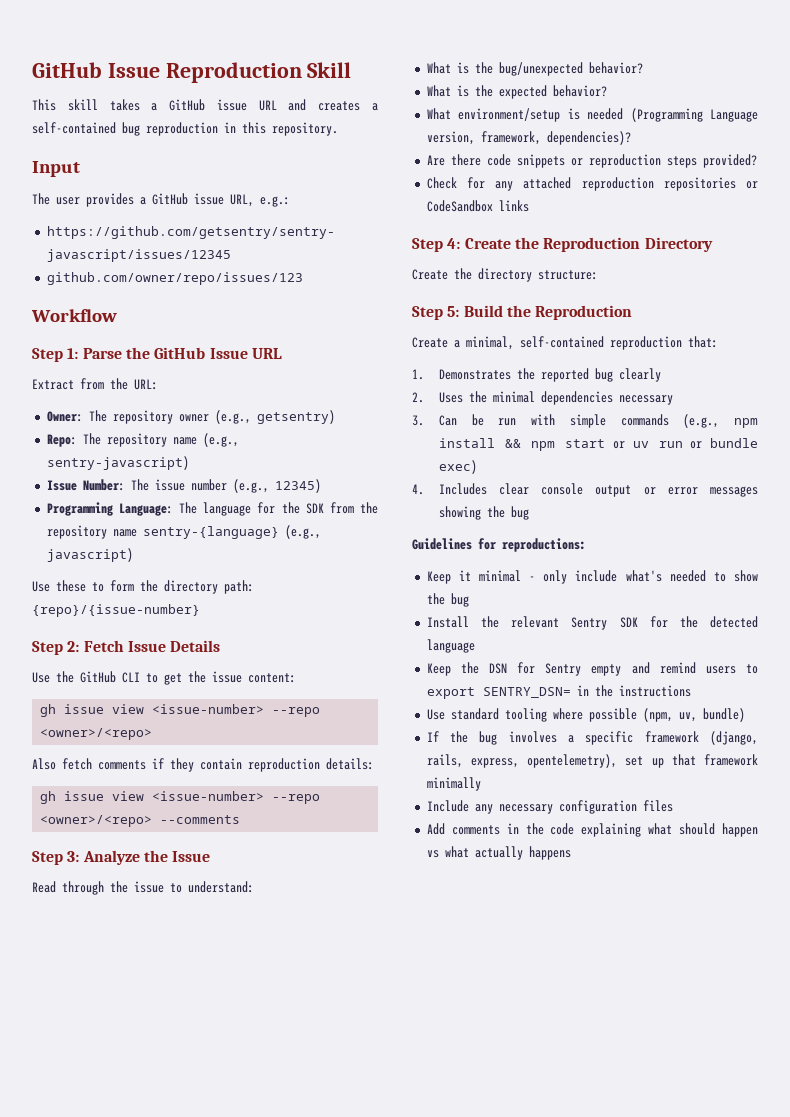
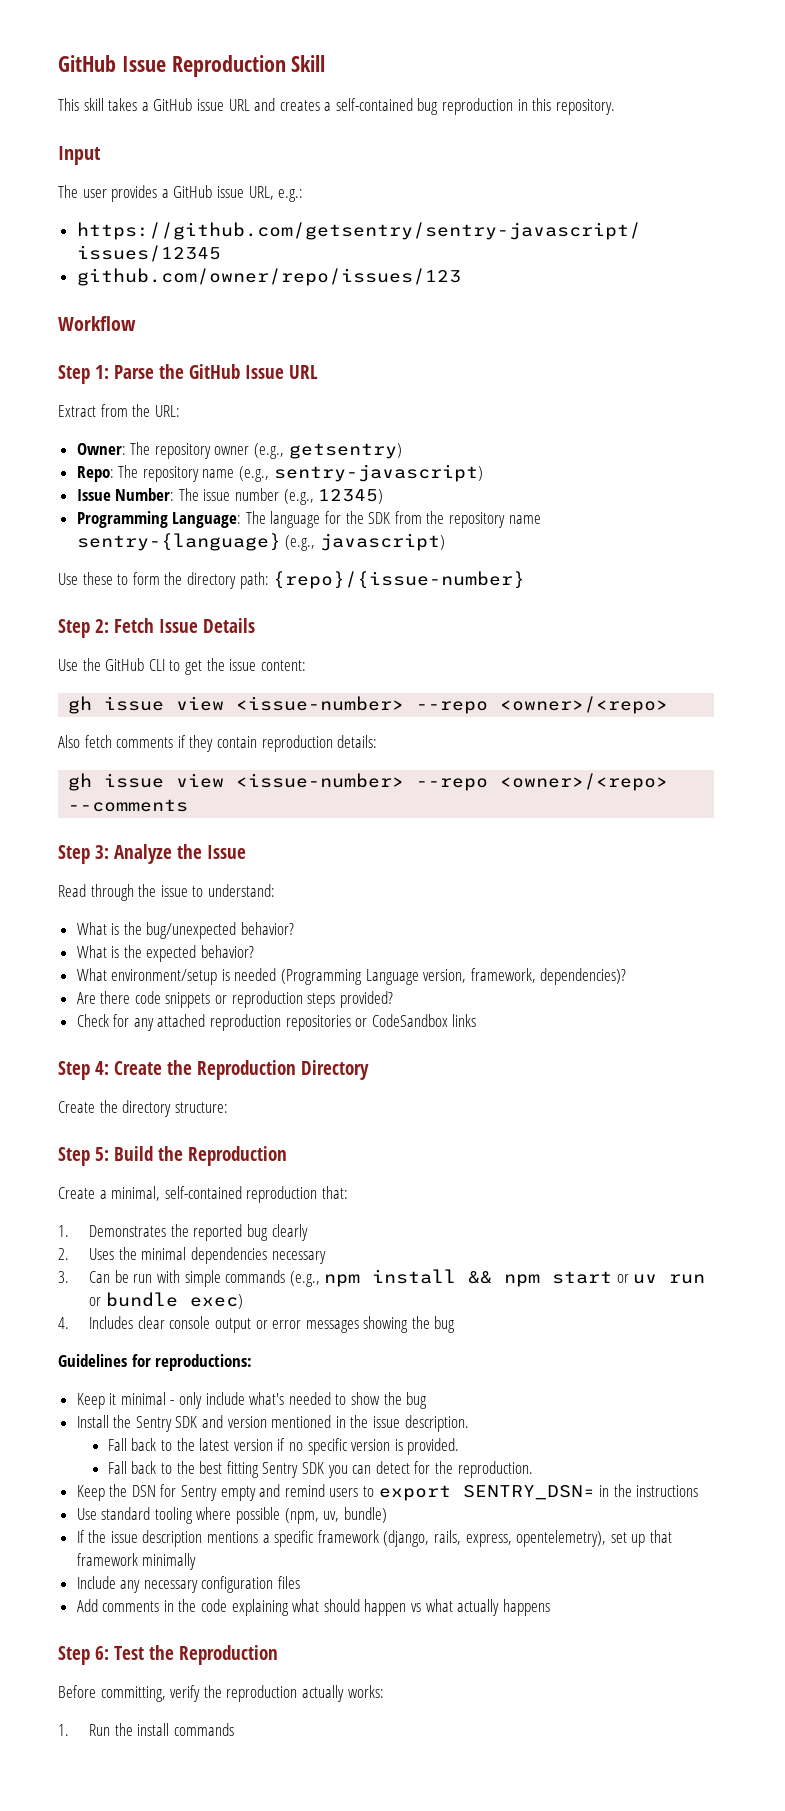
[511,616,758,630] [426,639,475,653] relevant Sentry SDK for the detected language -> [135,1415,469,1432] [107,1438,460,1455] [107,1461,533,1478] Sentry SDK and version mentioned in the issue description. // Fall back to the latest version if no specific version is provided. // Fall back to the best fitting Sentry SDK you can detect for the reproduction.
[479,731,557,745] bug involves -> [110,1530,259,1547] issue description mentions
(571, 853) none -> [58,1645,278,1665] [58,1685,384,1702] [58,1723,234,1736] // Step 6: Test the Reproduction // Before committing, verify the reproduction actually works: // 1. Run the install commands

